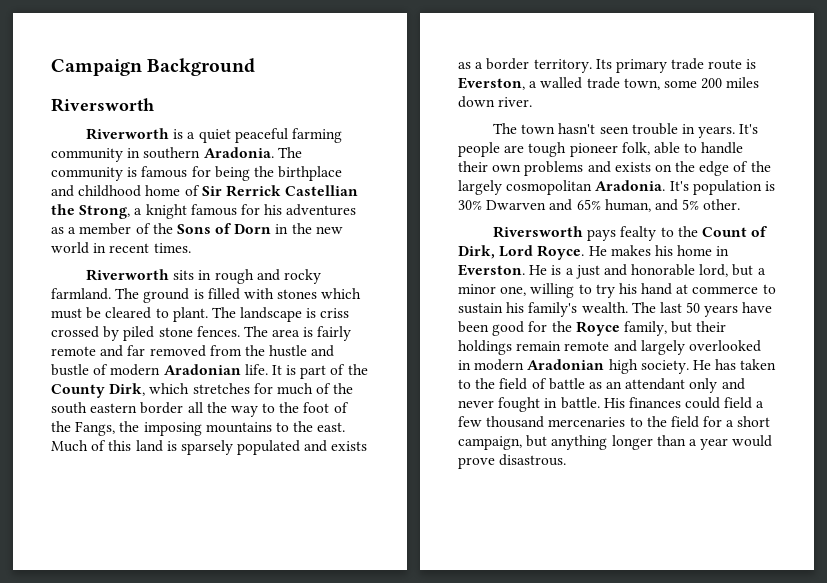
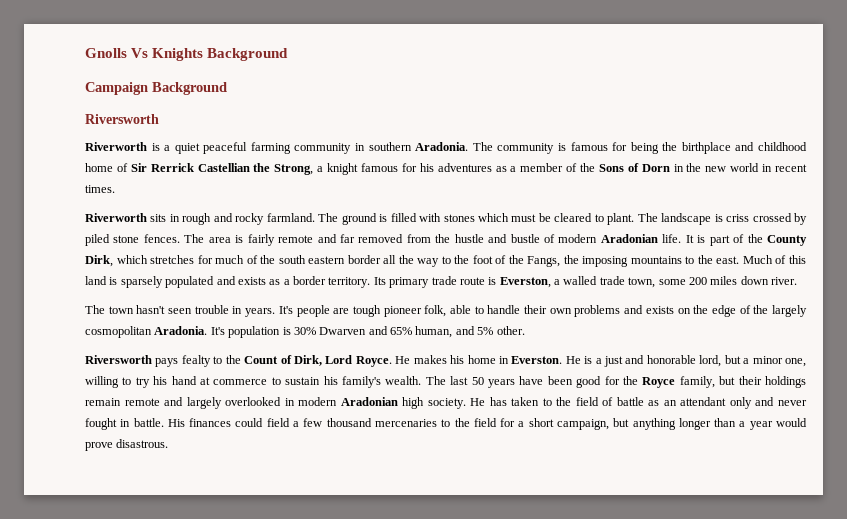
(51, 67) none -> [85,48,289,61] Gnolls Vs Knights Background //

